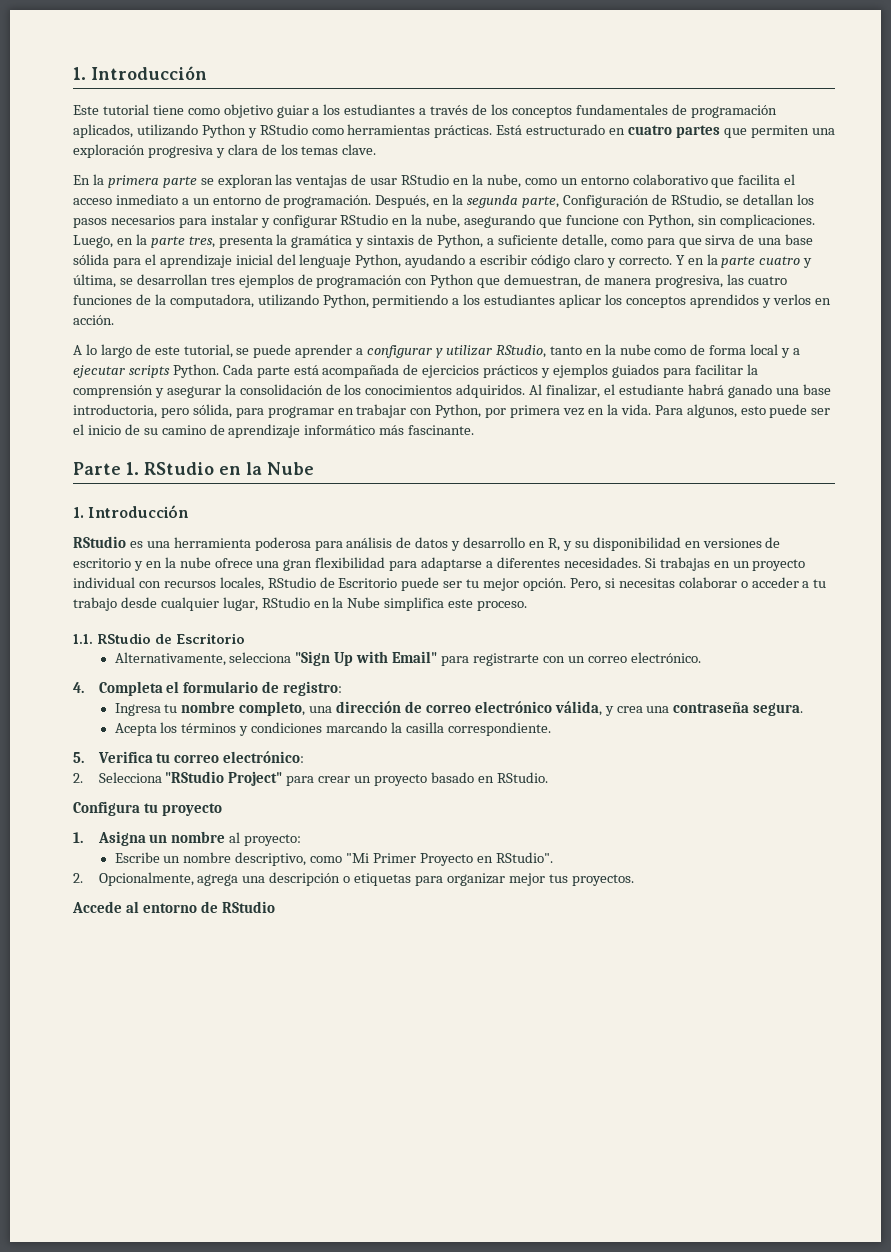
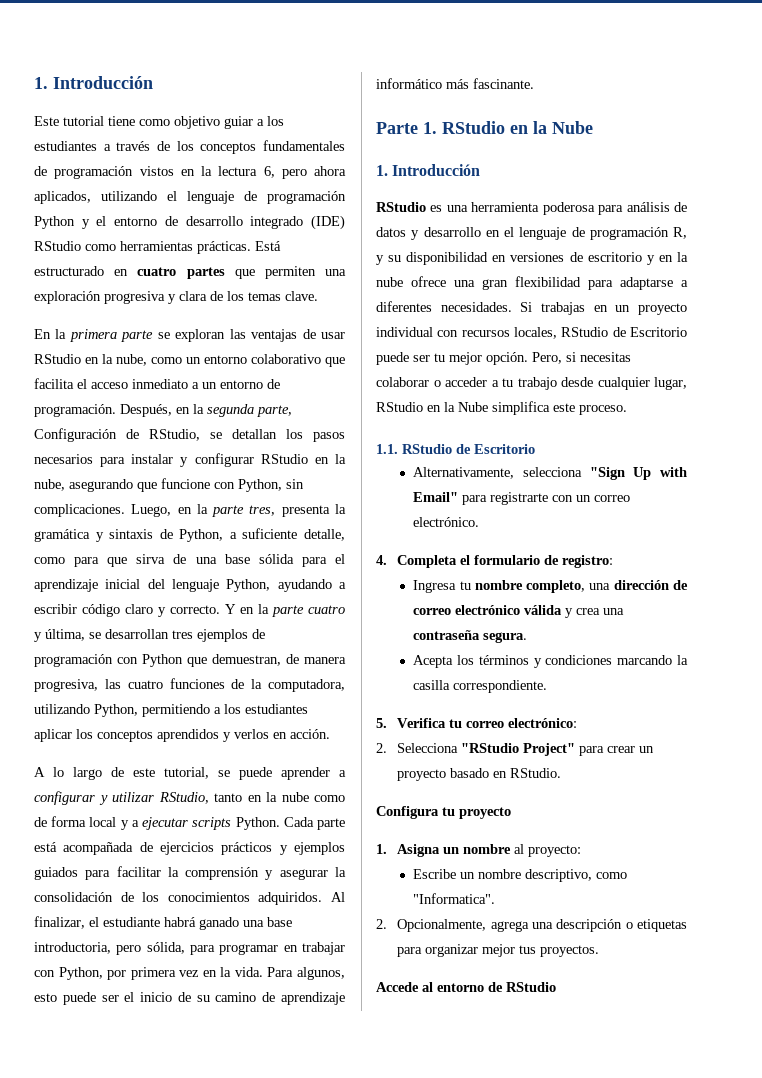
[73,124,257,138] aplicados, utilizando Python y -> [139,166,346,179] [34,191,346,204] [34,215,346,230] vistos en la lectura 6, pero ahora aplicados, utilizando el lenguaje de programación Python y el entorno de desarrollo integrado (IDE)
(546, 544) none -> [504,227,669,240] el lenguaje de programación
[554,701,602,716] válida, -> [524,605,563,615] válida
[346,852,553,866] "Mi Primer Proyecto en RStudio". -> [413,893,496,904] "Informatica".

